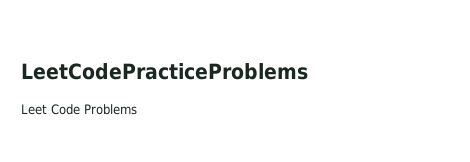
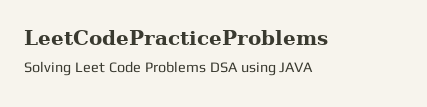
(308, 71) none -> [24,61,71,76] Solving
(137, 109) none -> [209,62,314,76] DSA using JAVA

